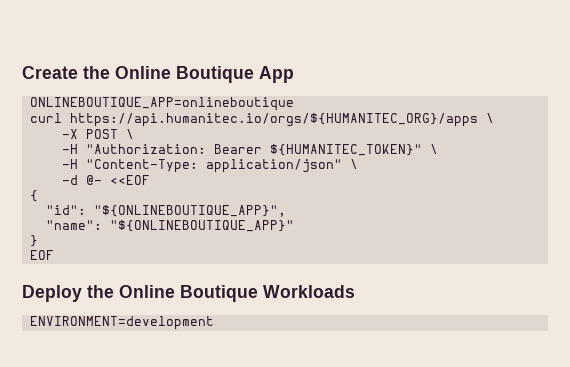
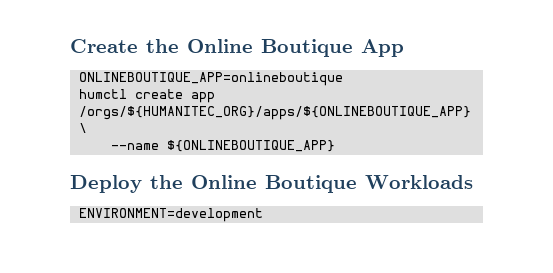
[29,113,494,127] [61,129,134,139] [61,144,438,156] [61,159,358,173] [61,175,150,185] [29,190,38,202] [45,205,286,217] [45,220,294,232] [29,235,38,247] [29,250,54,260] curl https://api.humanitec.io/orgs/${HUMANITEC_ORG}/apps \ // -X POST \ // -H "Authorization: Bearer ${HUMANITEC_TOKEN}" \ // -H "Content-Type: application/json" \ // -d @- <<EOF // { // "id": "${ONLINEBOUTIQUE_APP}", // "name": "${ONLINEBOUTIQUE_APP}" // } // EOF -> [78,89,215,103] [78,106,471,120] [78,123,87,133] [110,140,335,152] humctl create app /orgs/${HUMANITEC_ORG}/apps/${ONLINEBOUTIQUE_APP} \ // --name ${ONLINEBOUTIQUE_APP}

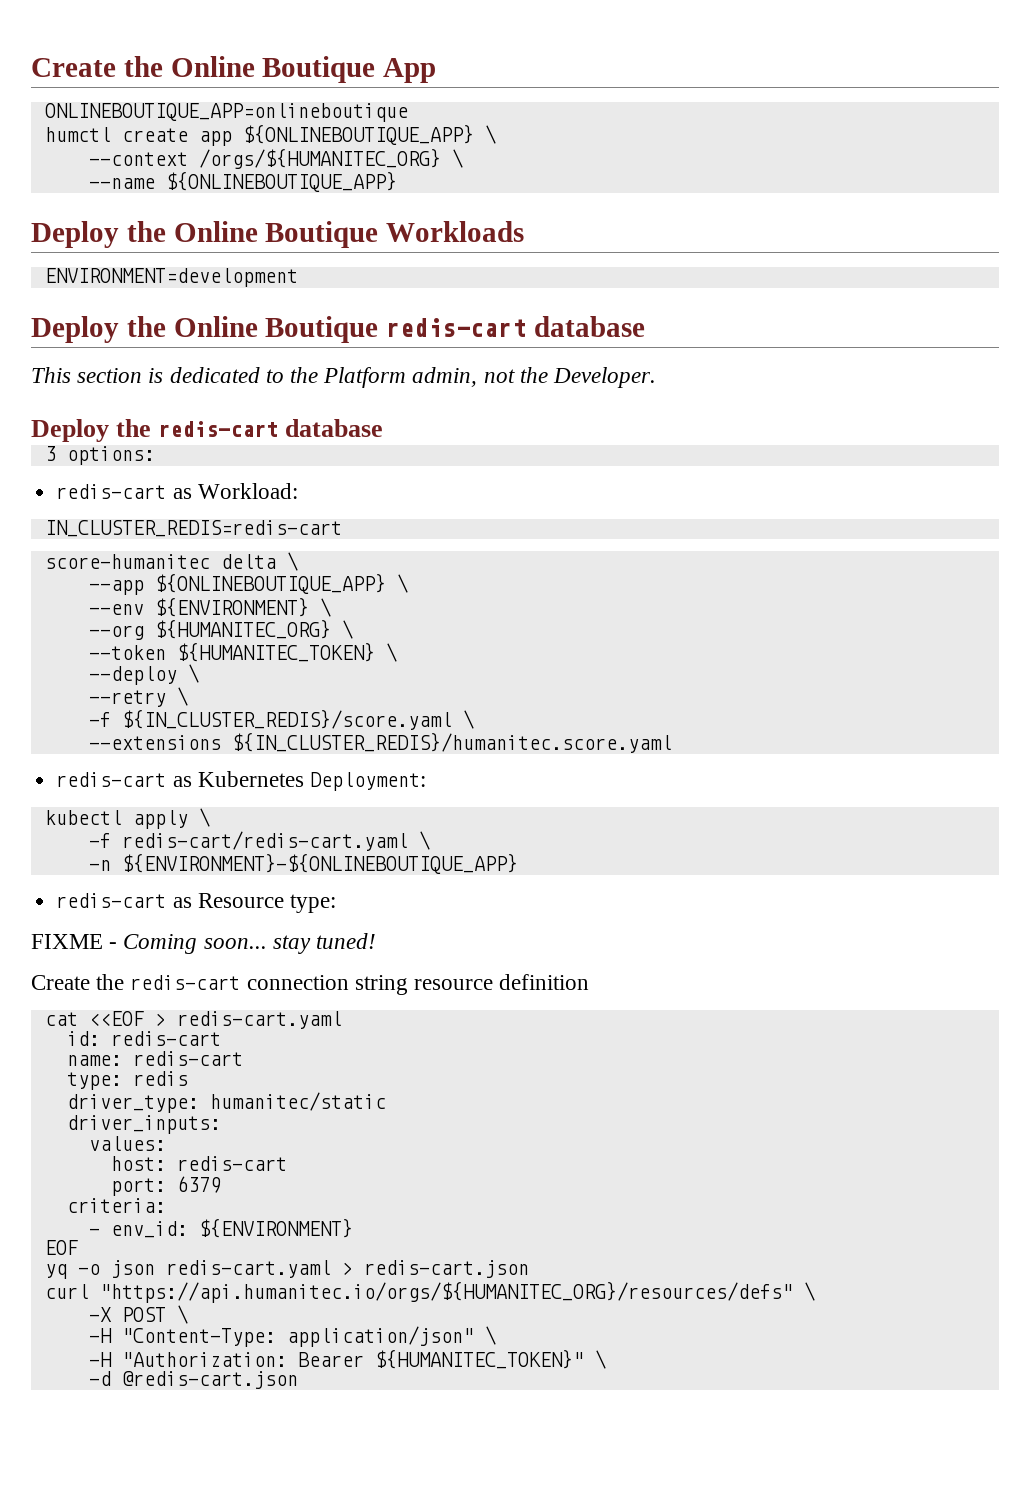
[78,106,471,120] /orgs/${HUMANITEC_ORG}/apps/${ONLINEBOUTIQUE_APP} -> [242,124,496,145] [88,148,441,169] ${ONLINEBOUTIQUE_APP} \ // --context /orgs/${HUMANITEC_ORG}
(263, 215) none -> [31,316,646,343] [31,367,657,388] [31,419,384,442] [44,446,155,465] [56,483,298,499] [44,520,342,537] [44,552,298,571] [88,573,408,595] [88,597,331,617] [88,619,353,640] [88,642,397,662] [88,664,199,685] [88,687,188,707] [88,709,474,730] [88,732,672,753] [56,771,426,791] [44,808,210,829] [88,831,430,851] [88,853,518,874] [56,893,336,913] [31,933,377,954] [31,974,590,995] [44,1011,342,1029] [66,1031,221,1046] [66,1051,243,1066] [66,1071,188,1090] [66,1092,386,1113] [66,1115,221,1134] [88,1136,166,1151] [110,1156,287,1171] [110,1176,221,1196] [66,1198,166,1213] [88,1218,353,1238] [44,1240,78,1255] [44,1260,529,1279] [44,1281,815,1303] [88,1305,188,1324] [88,1326,496,1347] [88,1349,606,1369] [88,1371,298,1389] // Deploy the Online Boutique redis-cart database // This section is dedicated to the Platform admin, not the Developer. // Deploy the redis-cart database // 3 options: // redis-cart as Workload: // IN_CLUSTER_REDIS=redis-cart // score-humanitec delta \ // --app ${ONLINEBOUTIQUE_APP} \ // --env ${ENVIRONMENT} \ // --org ${HUMANITEC_ORG} \ // --token ${HUMANITEC_TOKEN} \ // --deploy \ // --retry \ // -f ${IN_CLUSTER_REDIS}/score.yaml \ // --extensions ${IN_CLUSTER_REDIS}/humanitec.score.yaml // redis-cart as Kubernetes Deployment: // kubectl apply \ // -f redis-cart/redis-cart.yaml \ // -n ${ENVIRONMENT}-${ONLINEBOUTIQUE_APP} // redis-cart as Resource type: // FIXME - Coming soon... stay tuned! // Create the redis-cart connection string resource definition // cat <<EOF > redis-cart.yaml // id: redis-cart // name: redis-cart // type: redis // driver_type: humanitec/static // driver_inputs: // values: // host: redis-cart // port: 6379 // criteria: // - env_id: ${ENVIRONMENT} // EOF // yq -o json redis-cart.yaml > redis-cart.json // curl "https://api.humanitec.io/orgs/${HUMANITEC_ORG}/resources/defs" \ // -X POST \ // -H "Content-Type: application/json" \ // -H "Authorization: Bearer ${HUMANITEC_TOKEN}" \ // -d @redis-cart.json

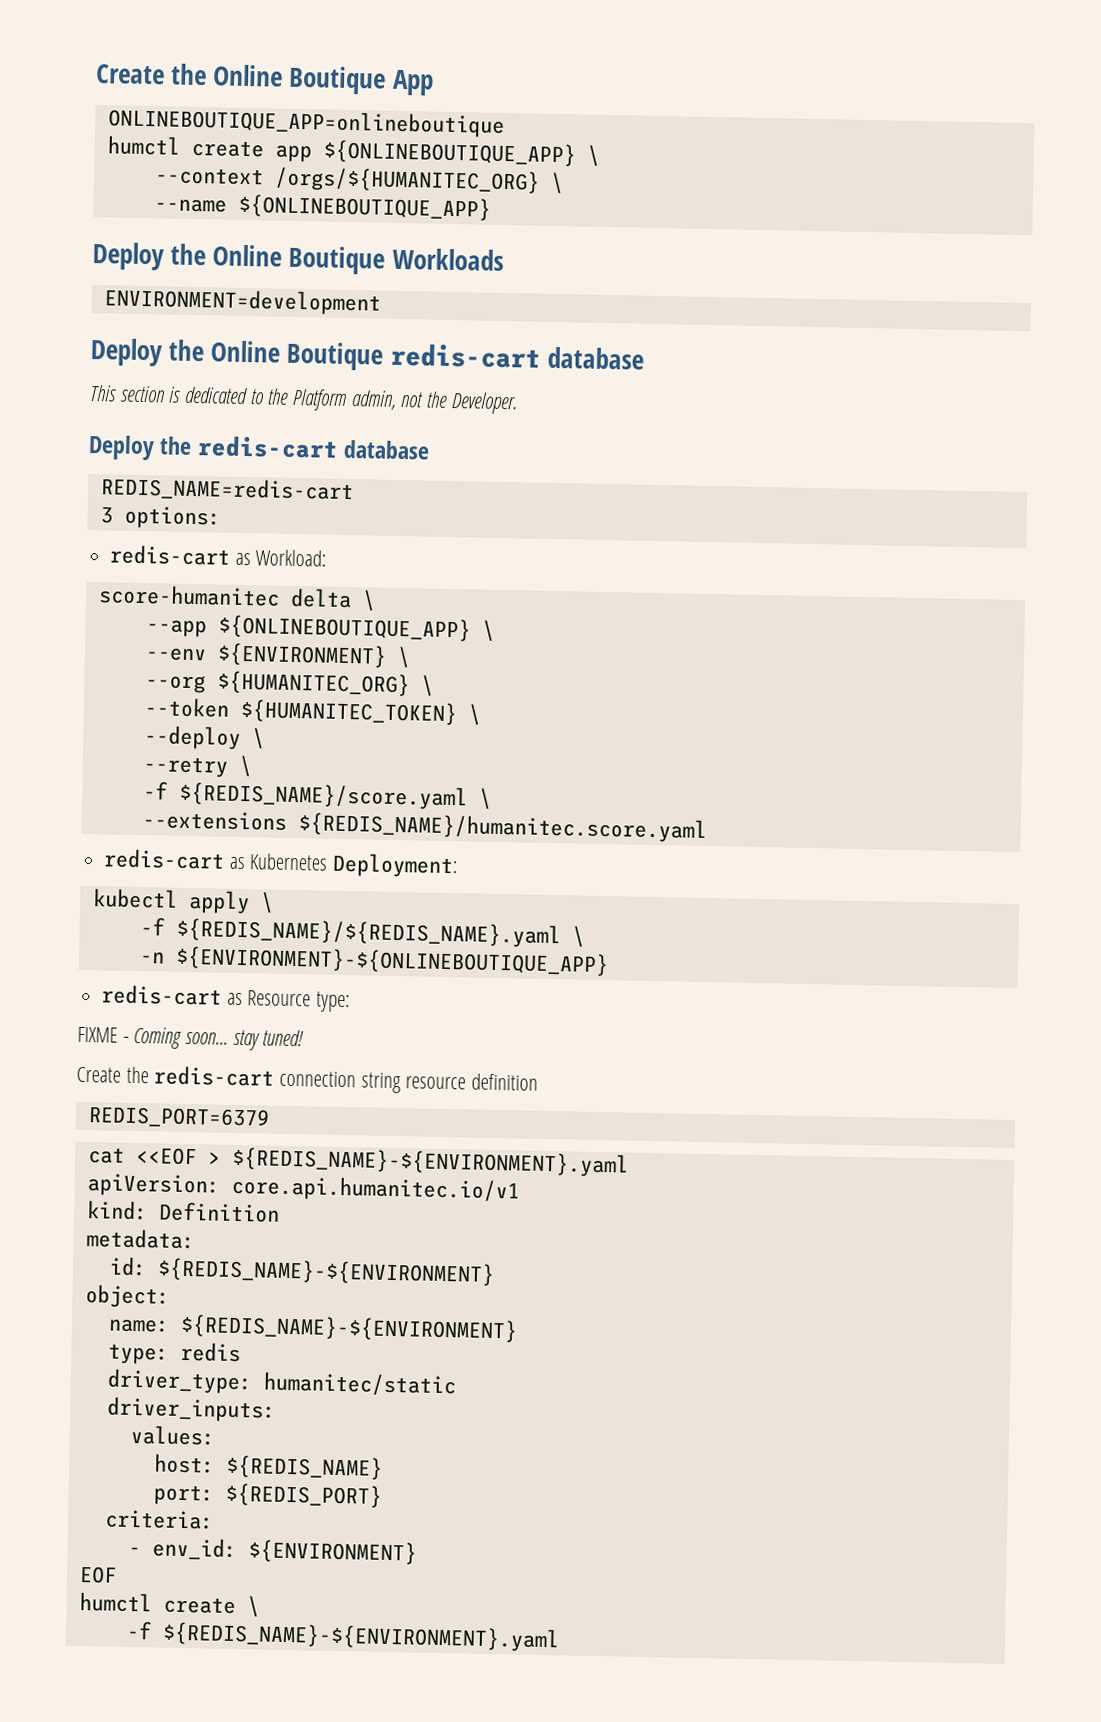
(384, 428) none -> [99,476,354,503] // REDIS_NAME=redis-cart
[44,520,342,537] // IN_CLUSTER_REDIS=redis-cart -> (327, 558) none
[121,709,452,730] ${IN_CLUSTER_REDIS}/score.yaml -> [178,781,468,811] ${REDIS_NAME}/score.yaml
[231,732,672,753] ${IN_CLUSTER_REDIS}/humanitec.score.yaml -> [297,812,707,844] ${REDIS_NAME}/humanitec.score.yaml
[121,831,408,851] redis-cart/redis-cart.yaml -> [175,917,561,949] ${REDIS_NAME}/${REDIS_NAME}.yaml
(590, 982) none -> [87,1106,270,1129] // REDIS_PORT=6379
[176,1011,342,1029] redis-cart.yaml -> [230,1146,629,1178] [86,1173,520,1204] [85,1200,280,1223] [85,1228,195,1250] ${REDIS_NAME}-${ENVIRONMENT}.yaml // apiVersion: core.api.humanitec.io/v1 // kind: Definition // metadata:
[110,1031,221,1046] redis-cart -> [156,1257,495,1286] [84,1284,170,1309] ${REDIS_NAME}-${ENVIRONMENT} // object:
[132,1051,243,1066] redis-cart -> [179,1313,518,1343] ${REDIS_NAME}-${ENVIRONMENT}
[176,1156,287,1171] redis-cart -> [225,1454,383,1480] ${REDIS_NAME}
[176,1176,221,1193] 6379 -> [224,1482,382,1508] ${REDIS_PORT}
[44,1260,529,1279] [44,1281,815,1303] [88,1305,188,1324] [88,1326,496,1347] [88,1349,606,1369] [88,1371,298,1389] yq -o json redis-cart.yaml > redis-cart.json // curl "https://api.humanitec.io/orgs/${HUMANITEC_ORG}/resources/defs" \ // -X POST \ // -H "Content-Type: application/json" \ // -H "Authorization: Bearer ${HUMANITEC_TOKEN}" \ // -d @redis-cart.json -> [78,1591,260,1618] [125,1620,560,1653] humctl create \ // -f ${REDIS_NAME}-${ENVIRONMENT}.yaml

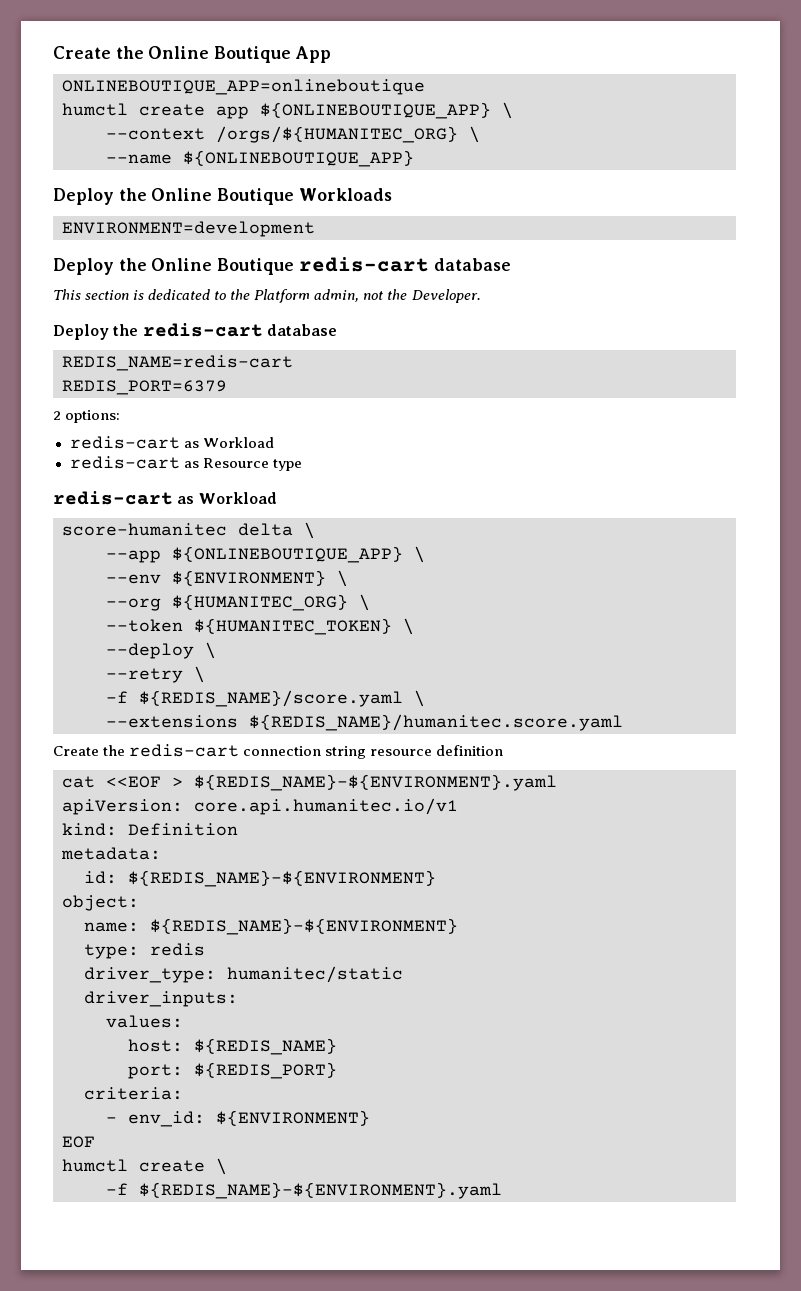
[99,506,113,524] 3 -> [62,380,227,395] [53,411,61,420] REDIS_PORT=6379 // 2
[255,549,327,567] Workload: -> [202,437,274,448] [69,456,302,471] [53,491,277,505] Workload // redis-cart as Resource type // redis-cart as Workload
[103,848,459,879] [92,888,274,915] [139,917,585,949] [138,945,609,977] [101,984,351,1013] [77,1026,305,1051] // redis-cart as Kubernetes Deployment: // kubectl apply \ // -f ${REDIS_NAME}/${REDIS_NAME}.yaml \ // -n ${ENVIRONMENT}-${ONLINEBOUTIQUE_APP} // redis-cart as Resource type: // FIXME - Coming soon... stay tuned! -> (623, 722) none
[87,1106,270,1129] // REDIS_PORT=6379 -> (504, 750) none

